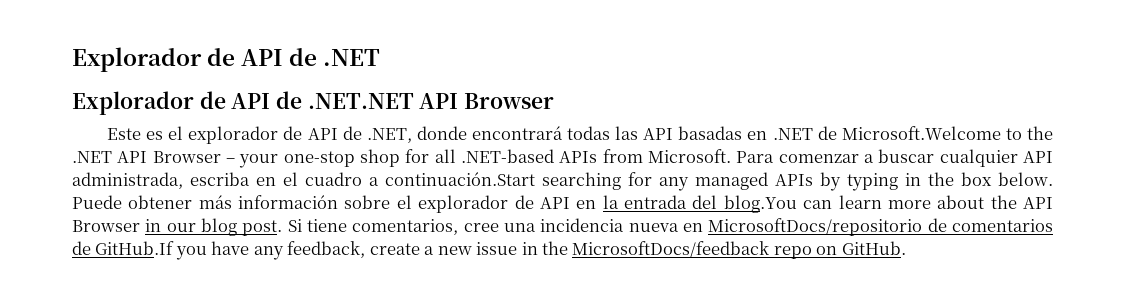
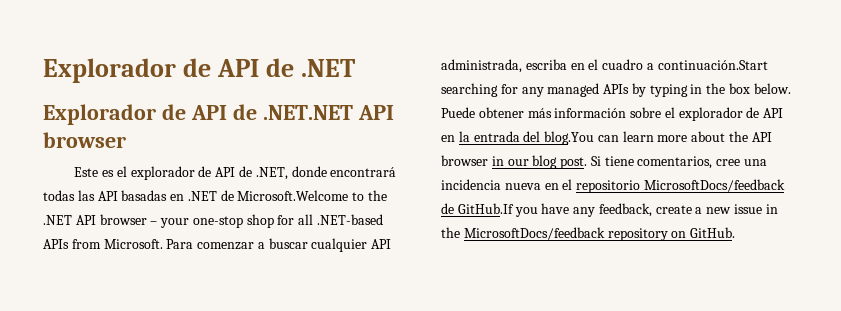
[464,93,555,109] Browser -> [43,132,126,148] browser
[152,151,221,163] Browser -> [99,214,147,225] browser
[72,220,140,232] Browser -> [441,155,488,166] browser
[708,218,1053,236] MicrosoftDocs/repositorio de comentarios -> [562,179,785,193] el repositorio MicrosoftDocs/feedback
[773,246,812,259] repo -> [607,228,668,241] repository

